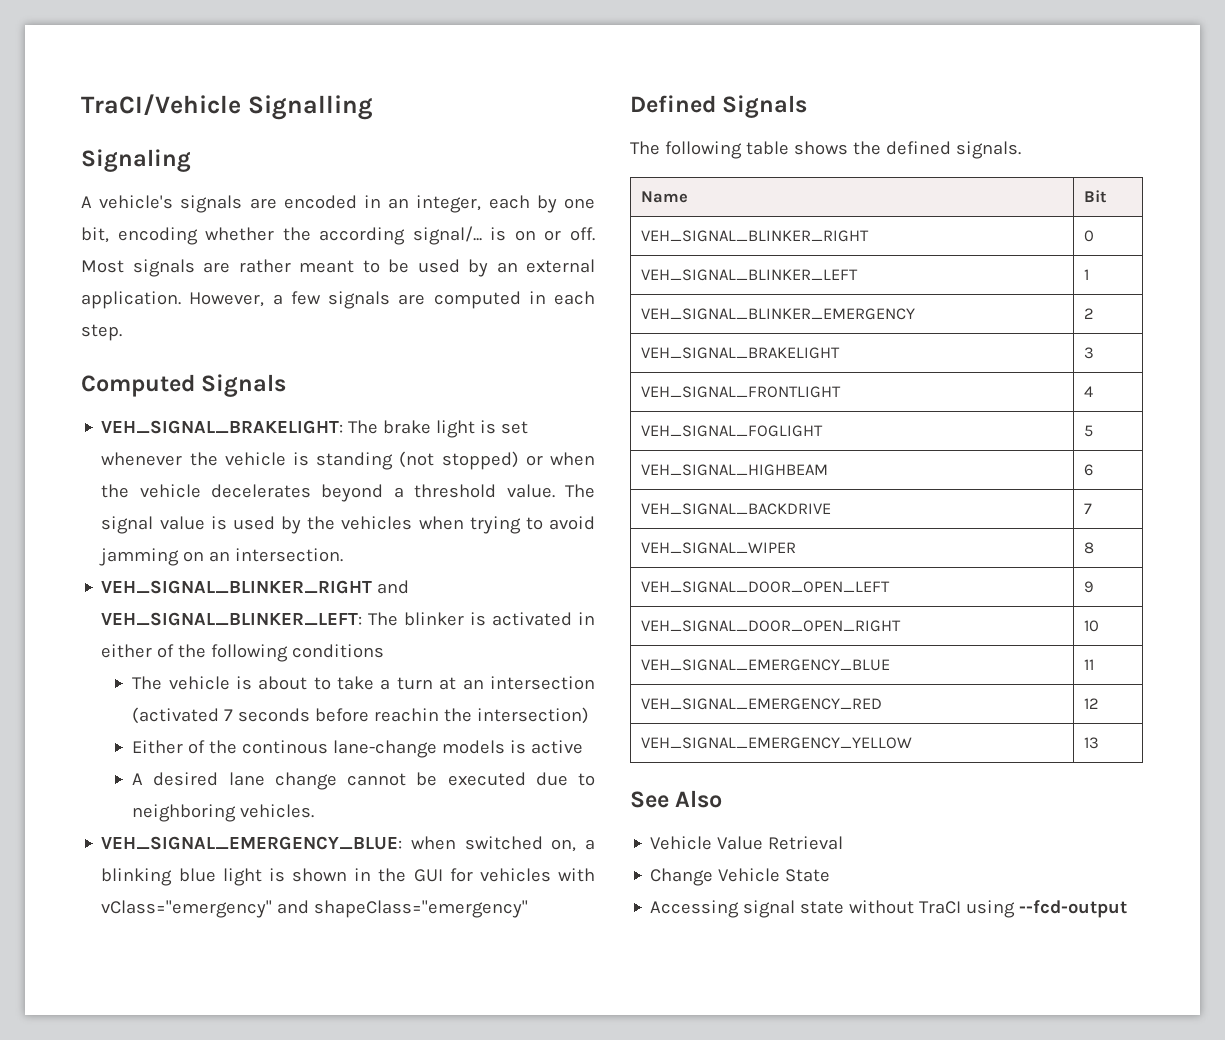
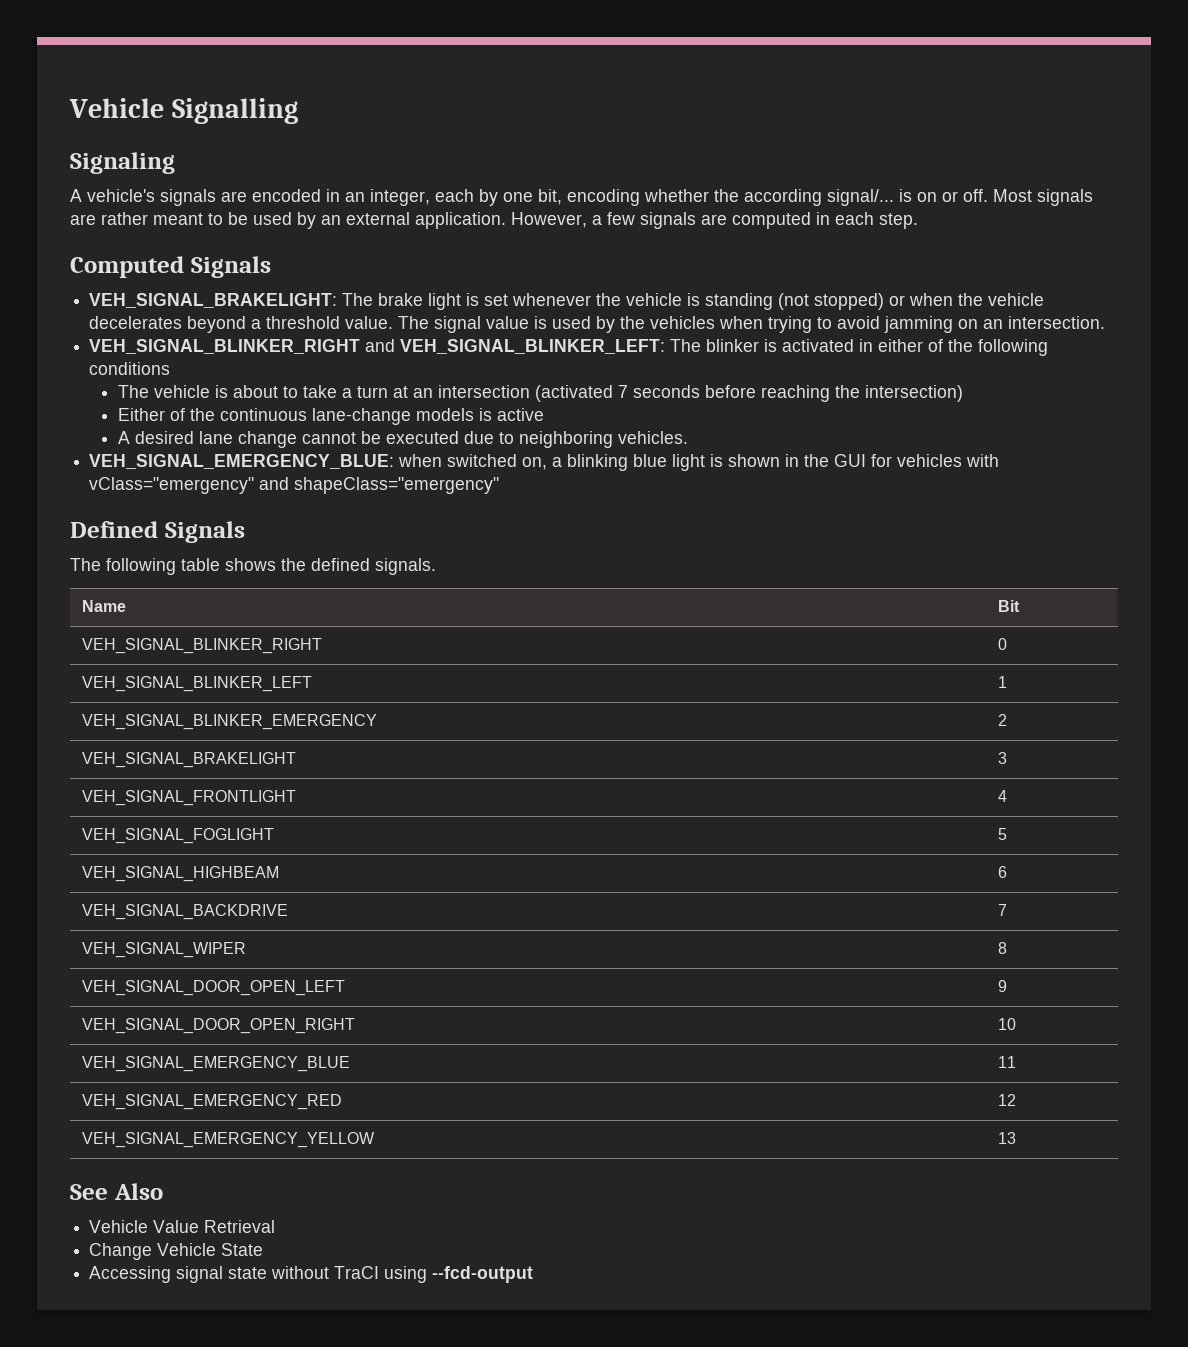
[81,94,241,115] TraCI/Vehicle -> [69,98,164,118] Vehicle
[374,708,440,722] reachin -> [761,385,831,402] reaching
[242,740,329,754] continous -> [220,408,308,421] continuous

